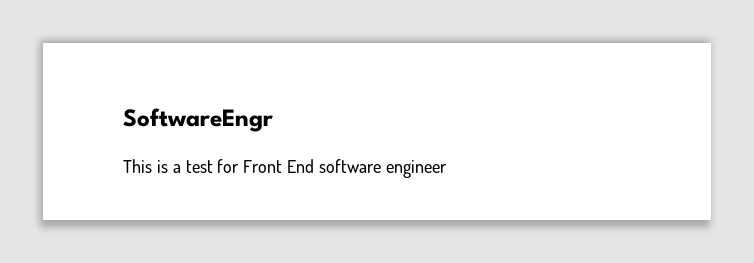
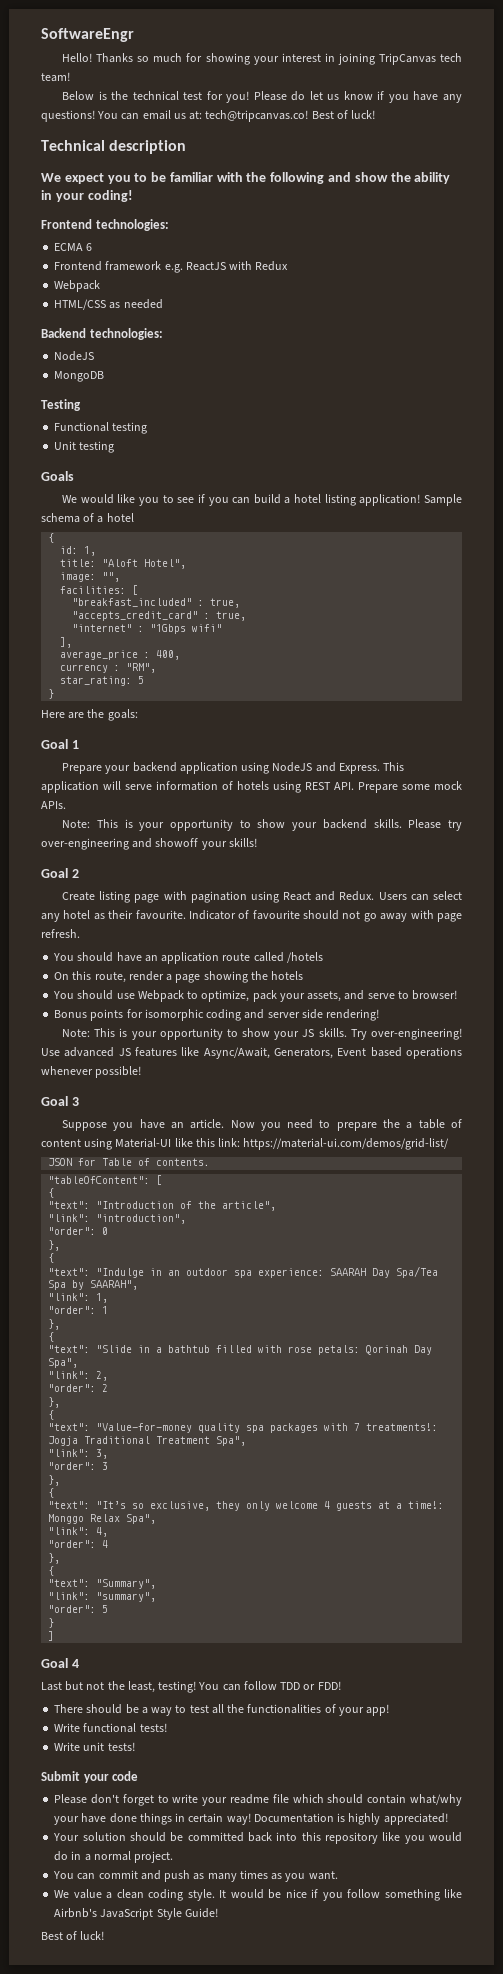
[123,159,447,178] This is a test for Front End software engineer -> [62,53,462,65] [41,72,70,82] [62,91,462,103] [41,110,376,122] [41,140,187,154] [41,172,451,184] [41,190,133,202] [41,219,169,231] [54,243,93,251] [54,261,289,273] [54,280,101,292] [54,299,163,310] [41,328,163,340] [54,351,95,361] [54,371,105,382] [41,399,81,411] [54,422,148,434] [54,441,115,453] [41,471,74,481] [62,494,463,506] [41,513,134,523] [48,533,55,543] [60,546,97,556] [60,559,187,569] [60,572,121,582] [60,585,139,595] [72,598,241,608] [72,611,247,621] [72,624,223,634] [60,637,73,648] [60,650,181,660] [60,663,157,673] [60,676,145,686] [48,689,55,699] [41,709,138,721] [41,739,79,749] [62,762,404,774] [41,781,462,793] [41,801,66,809] [62,819,462,831] [41,838,257,850] [41,868,79,878] [62,891,463,903] [41,910,462,922] [41,929,80,938] [53,952,323,964] [54,971,304,983] [53,990,458,1002] [54,1009,380,1021] [62,1028,463,1040] [41,1047,462,1059] [41,1066,142,1078] [41,1096,79,1106] [62,1119,462,1131] [41,1138,450,1150] [48,1158,211,1166] [48,1175,163,1185] [48,1188,55,1198] [48,1201,277,1211] [48,1214,187,1224] [48,1227,109,1235] [48,1240,61,1251] [48,1253,55,1263] [48,1266,439,1278] [48,1280,139,1290] [48,1293,109,1303] [48,1306,109,1314] [48,1319,61,1330] [48,1332,55,1342] [48,1345,433,1355] [48,1358,79,1368] [48,1371,109,1381] [48,1384,109,1392] [48,1397,61,1408] [48,1410,55,1420] [48,1423,439,1433] [48,1436,247,1446] [48,1449,109,1459] [48,1462,109,1470] [48,1475,61,1486] [48,1488,55,1498] [48,1501,445,1511] [48,1514,157,1524] [48,1527,109,1537] [48,1540,109,1548] [48,1553,61,1564] [48,1566,55,1576] [48,1579,157,1589] [48,1592,157,1602] [48,1605,109,1613] [48,1618,55,1628] [48,1631,55,1641] [41,1658,79,1668] [41,1681,341,1693] [54,1704,390,1716] [54,1723,167,1733] [54,1742,135,1751] [41,1771,139,1783] [54,1794,463,1806] [54,1813,448,1825] [53,1832,462,1844] [54,1851,174,1863] [53,1870,338,1882] [54,1889,462,1901] [54,1908,218,1920] [41,1931,105,1940] Hello! Thanks so much for showing your interest in joining TripCanvas tech team! // Below is the technical test for you! Please do let us know if you have any questions! You can email us at: tech@tripcanvas.co! Best of luck! // Technical description // We expect you to be familiar with the following and show the ability in your coding! // Frontend technologies: // ECMA 6 // Frontend framework e.g. ReactJS with Redux // Webpack // HTML/CSS as needed // Backend technologies: // NodeJS // MongoDB // Testing // Functional testing // Unit testing // Goals // We would like you to see if you can build a hotel listing application! Sample schema of a hotel // { // id: 1, // title: "Aloft Hotel", // image: "", // facilities: [ // "breakfast_included" : true, // "accepts_credit_card" : true, // "internet" : "1Gbps wifi" // ], // average_price : 400, // currency : "RM", // star_rating: 5 // } // Here are the goals: // Goal 1 // Prepare your backend application using NodeJS and Express. This application will serve information of hotels using REST API. Prepare some mock APIs. // Note: This is your opportunity to show your backend skills. Please try over-engineering and showoff your skills! // Goal 2 // Create listing page with pagination using React and Redux. Users can select any hotel as their favourite. Indicator of favourite should not go away with page refresh. // You should have an application route called /hotels // On this route, render a page showing the hotels // You should use Webpack to optimize, pack your assets, and serve to browser! // Bonus points for isomorphic coding and server side rendering! // Note: This is your opportunity to show your JS skills. Try over-engineering! Use advanced JS features like Async/Await, Generators, Event based operations whenever possible! // Goal 3 // Suppose you have an article. Now you need to prepare the a table of content using Material-UI like this link: https://material-ui.com/demos/grid-list/ // JSON for Table of contents. // "tableOfContent": [ // { // "text": "Introduction of the article", // "link": "introduction", // "order": 0 // }, // { // "text": "Indulge in an outdoor spa experience: SAARAH Day Spa/Tea Spa by SAARAH", // "link": 1, // "order": 1 // }, // { // "text": "Slide in a bathtub filled with rose petals: Qorinah Day Spa", // "link": 2, // "order": 2 // }, // { // "text": "Value-for-money quality spa packages with 7 treatments!: Jogja Traditional Treatment Spa", // "link": 3, // "order": 3 // }, // { // "text": "It’s so exclusive, they only welcome 4 guests at a time!: Monggo Relax Spa", // "link": 4, // "order": 4 // }, // { // "text": "Summary", // "link": "summary", // "order": 5 // } // ] // Goal 4 // Last but not the least, testing! You can follow TDD or FDD! // There should be a way to test all the functionalities of your app! // Write functional tests! // Write unit tests! // Submit your code // Please don't forget to write your readme file which should contain what/why your have done things in certain way! Documentation is highly appreciated! // Your solution should be committed back into this repository like you would do in a normal project. // You can commit and push as many times as you want. // We value a clean coding style. It would be nice if you follow something like Airbnb's JavaScript Style Guide! // Best of luck!

